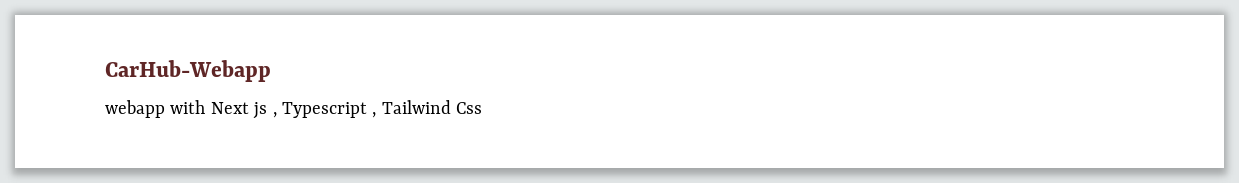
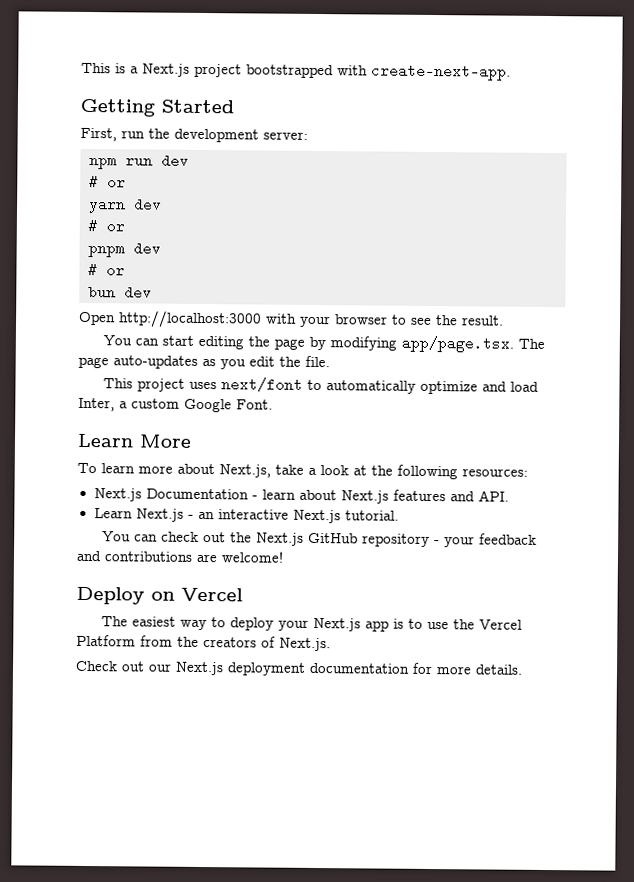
[105,60,271,82] [105,100,483,119] CarHub-Webapp // webapp with Next js , Typescript , Tailwind Css -> [81,62,511,81] [80,98,234,117] [80,127,308,143] [89,153,189,170] [89,175,126,190] [88,197,162,214] [88,219,125,234] [88,241,161,258] [88,262,125,278] [88,284,152,300] [79,310,504,329] [103,335,546,353] [78,355,330,370] [103,377,540,395] [78,397,273,413] [77,433,192,448] [77,462,528,480] [93,488,509,504] [93,508,399,524] [102,531,538,548] [76,550,284,563] [76,586,243,605] [101,616,523,632] [76,634,331,652] [75,660,523,676] This is a Next.js project bootstrapped with create-next-app. // Getting Started // First, run the development server: // npm run dev // # or // yarn dev // # or // pnpm dev // # or // bun dev // Open http://localhost:3000 with your browser to see the result. // You can start editing the page by modifying app/page.tsx. The page auto-updates as you edit the file. // This project uses next/font to automatically optimize and load Inter, a custom Google Font. // Learn More // To learn more about Next.js, take a look at the following resources: // Next.js Documentation - learn about Next.js features and API. // Learn Next.js - an interactive Next.js tutorial. // You can check out the Next.js GitHub repository - your feedback and contributions are welcome! // Deploy on Vercel // The easiest way to deploy your Next.js app is to use the Vercel Platform from the creators of Next.js. // Check out our Next.js deployment documentation for more details.

